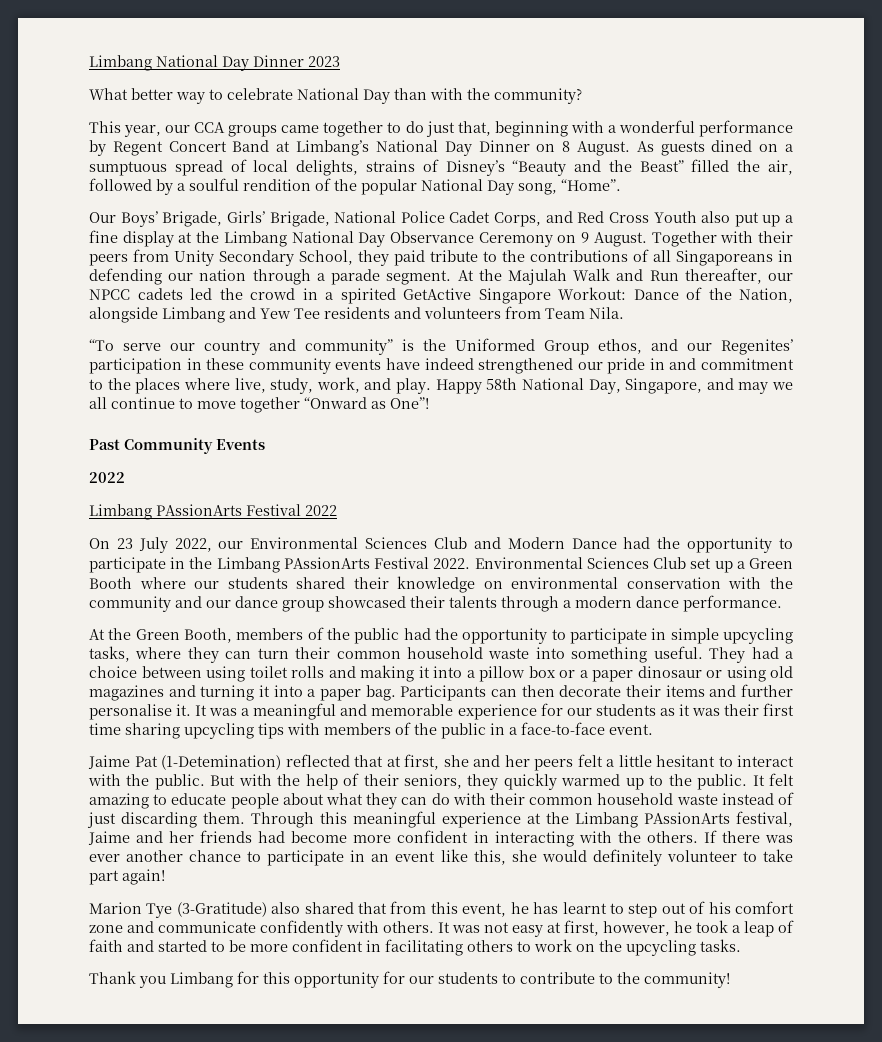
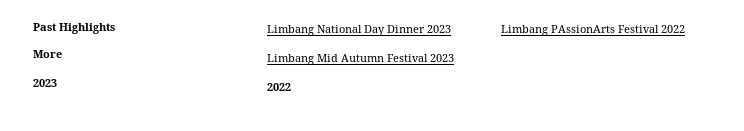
(89, 63) none -> [33,23,115,34] [33,50,62,58] [33,79,57,87] Past Highlights // More // 2023 //
[89,88,582,104] [89,120,794,137] [89,140,793,156] [89,159,794,176] [89,178,621,195] [89,211,793,227] [89,230,793,247] [89,249,793,266] [89,268,793,285] [89,287,793,304] [89,306,624,323] [89,338,793,355] [89,358,795,374] [89,377,793,394] [89,397,429,413] [89,438,265,454] What better way to celebrate National Day than with the community? // This year, our CCA groups came together to do just that, beginning with a wonderful performance by Regent Concert Band at Limbang’s National Day Dinner on 8 August. As guests dined on a sumptuous spread of local delights, strains of Disney’s “Beauty and the Beast” filled the air, followed by a soulful rendition of the popular National Day song, “Home”. // Our Boys’ Brigade, Girls’ Brigade, National Police Cadet Corps, and Red Cross Youth also put up a fine display at the Limbang National Day Observance Ceremony on 9 August. Together with their peers from Unity Secondary School, they paid tribute to the contributions of all Singaporeans in defending our nation through a parade segment. At the Majulah Walk and Run thereafter, our NPCC cadets led the crowd in a spirited GetActive Singapore Workout: Dance of the Nation, alongside Limbang and Yew Tee residents and volunteers from Team Nila. // “To serve our country and community” is the Uniformed Group ethos, and our Regenites’ participation in these community events have indeed strengthened our pride in and commitment to the places where live, study, work, and play. Happy 58th National Day, Singapore, and may we all continue to move together “Onward as One”! // Past Community Events -> [267,54,454,65] Limbang Mid Autumn Festival 2023
[89,537,793,553] [89,557,794,573] [89,576,793,593] [89,595,782,612] [89,627,793,644] [89,646,794,663] [89,665,793,682] [89,684,793,701] [89,703,794,720] [89,722,653,739] [88,754,794,771] [88,773,795,790] [89,792,794,809] [87,811,793,828] [88,830,794,847] [89,849,794,866] [89,869,165,885] [89,901,794,918] [89,920,794,937] [89,939,741,956] [89,971,730,988] // On 23 July 2022, our Environmental Sciences Club and Modern Dance had the opportunity to participate in the Limbang PAssionArts Festival 2022. Environmental Sciences Club set up a Green Booth where our students shared their knowledge on environmental conservation with the community and our dance group showcased their talents through a modern dance performance. // At the Green Booth, members of the public had the opportunity to participate in simple upcycling tasks, where they can turn their common household waste into something useful. They had a choice between using toilet rolls and making it into a pillow box or a paper dinosaur or using old magazines and turning it into a paper bag. Participants can then decorate their items and further personalise it. It was a meaningful and memorable experience for our students as it was their first time sharing upcycling tips with members of the public in a face-to-face event. // Jaime Pat (1-Detemination) reflected that at first, she and her peers felt a little hesitant to interact with the public. But with the help of their seniors, they quickly warmed up to the public. It felt amazing to educate people about what they can do with their common household waste instead of just discarding them. Through this meaningful experience at the Limbang PAssionArts festival, Jaime and her friends had become more confident in interacting with the others. If there was ever another chance to participate in an event like this, she would definitely volunteer to take part again! // Marion Tye (3-Gratitude) also shared that from this event, he has learnt to step out of his comfort zone and communicate confidently with others. It was not easy at first, however, he took a leap of faith and started to be more confident in facilitating others to work on the upcycling tasks. // Thank you Limbang for this opportunity for our students to contribute to the community! -> (685, 29) none

